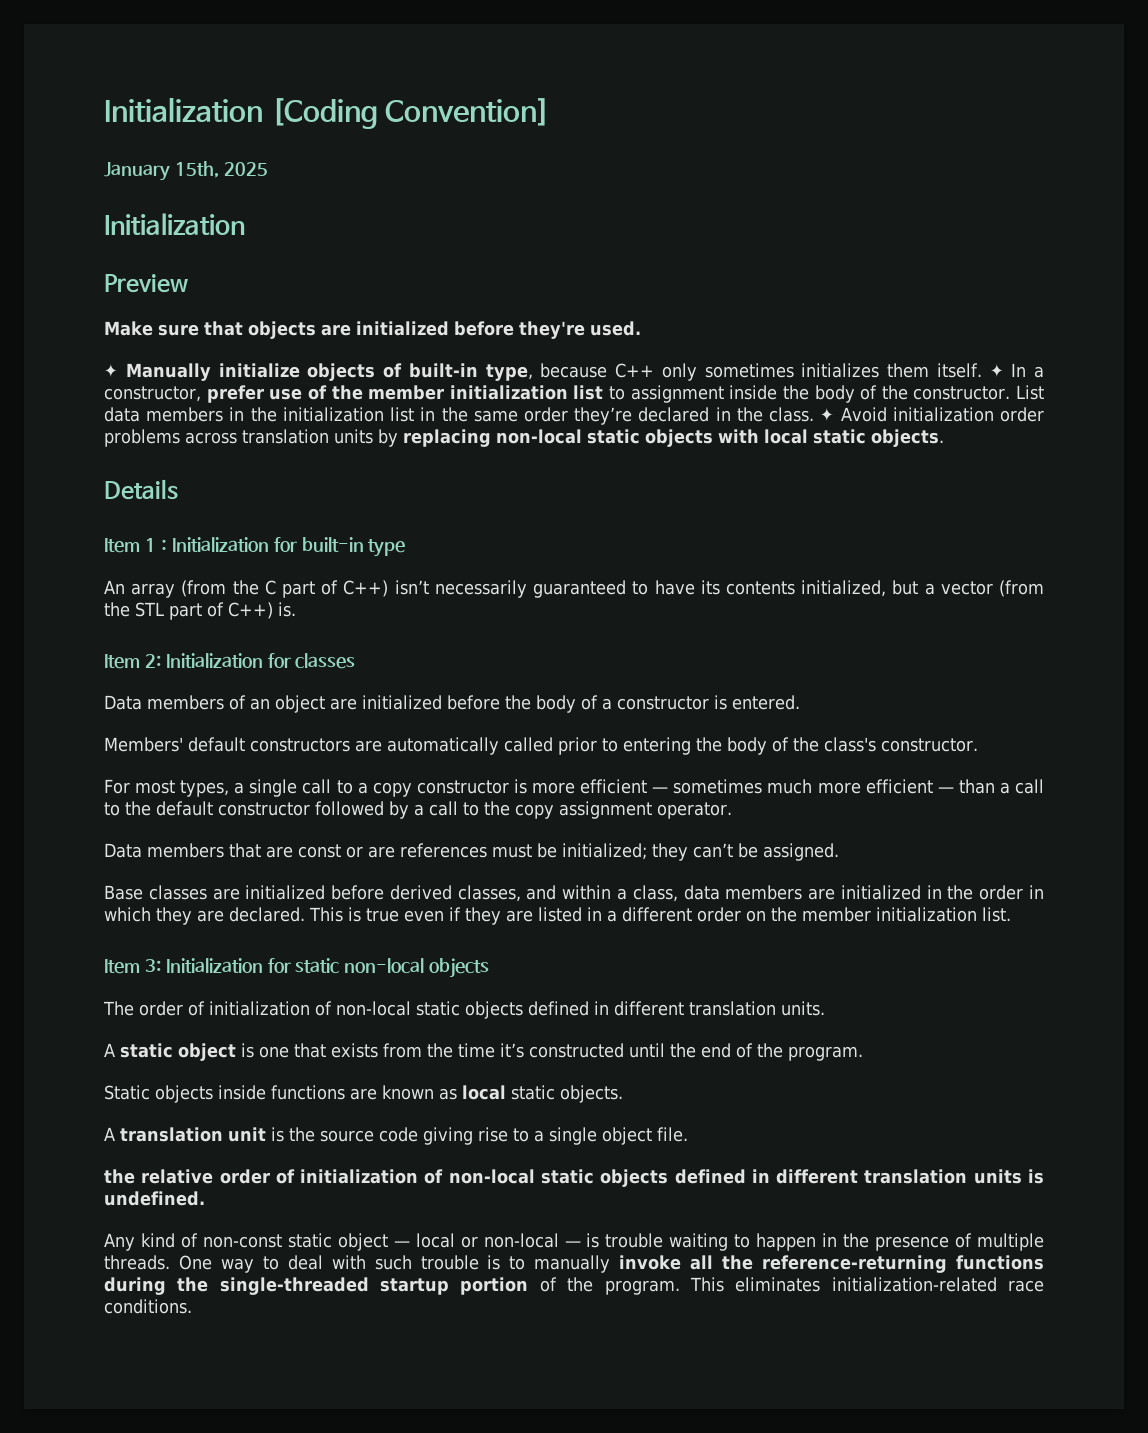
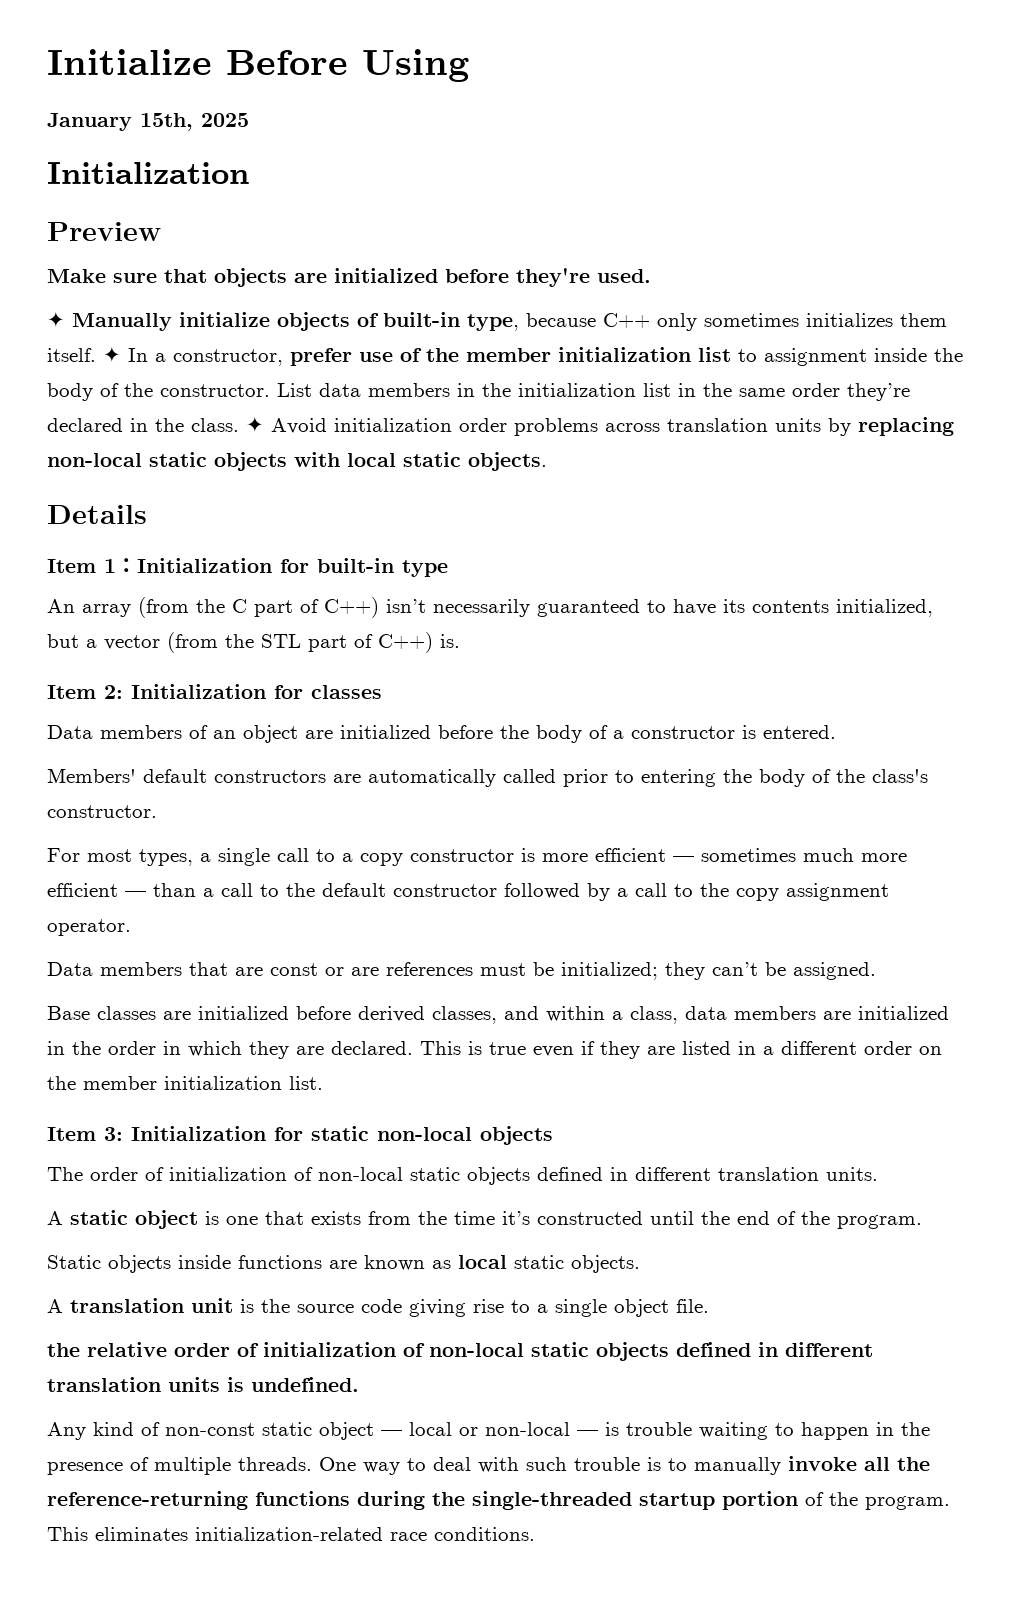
[104,97,551,129] Initialization [Coding Convention] -> [47,49,469,82] Initialize Before Using

